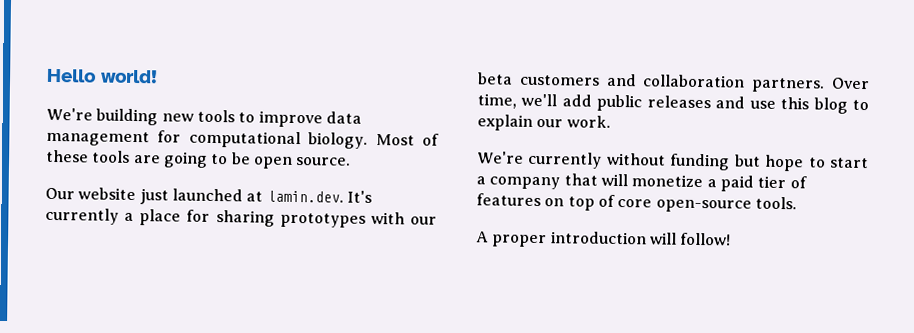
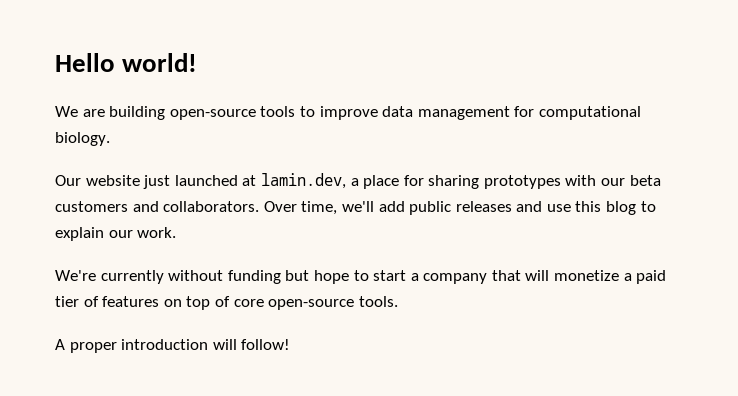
[46,107,194,126] We're building new -> [55,106,256,120] We are building open-source
[375,133,439,146] [46,149,352,169] Most of these tools are going to be open source. -> (110, 139) none
[266,190,372,203] [45,207,119,225] lamin.dev. It's currently -> [260,173,346,189] lamin.dev,
[643,74,826,93] collaboration partners. -> [163,201,260,212] collaborators.

